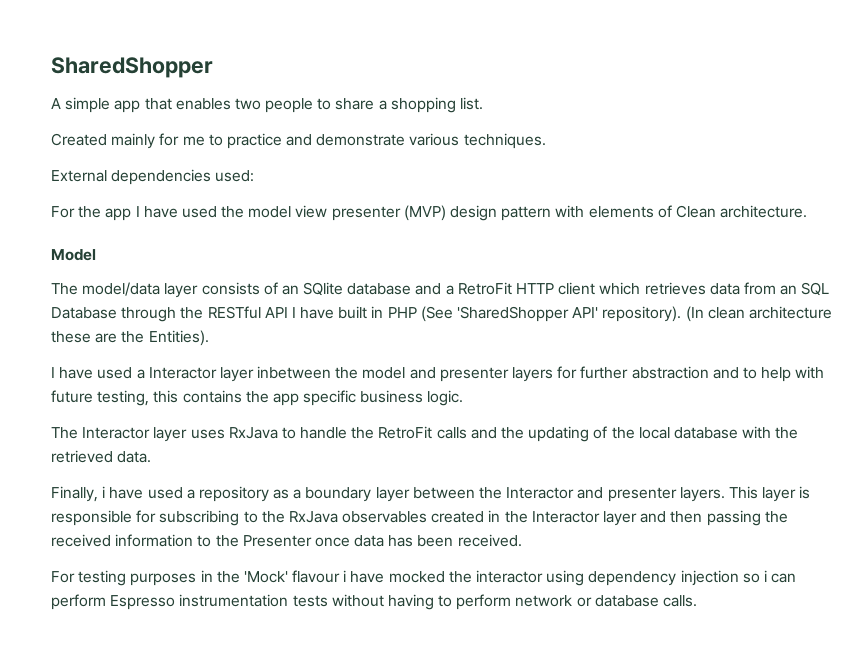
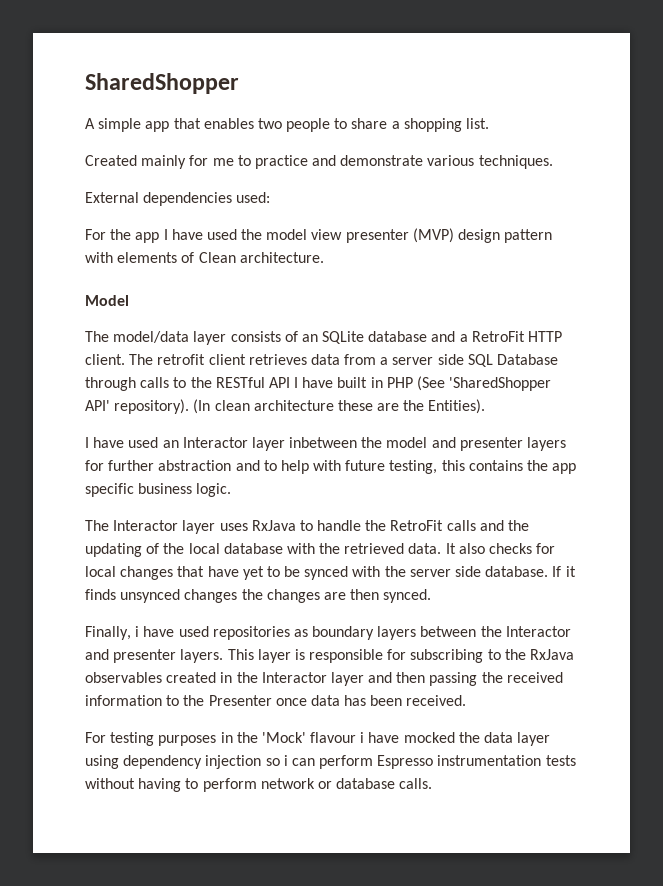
[303,282,344,296] SQlite -> [322,331,365,344] SQLite
[558,282,798,295] client which retrieves data from an -> [85,354,464,365] client. The retrofit client retrieves data from a server side
(177, 314) none -> [140,377,187,388] calls to
[136,369,145,379] a -> [162,440,179,448] an
[51,486,410,502] // Finally, i have used a repository as a boundary layer -> [445,543,556,554] [85,566,576,580] [85,589,432,603] [85,626,417,640] It also checks for local changes that have yet to be synced with the server side database. If it finds unsynced changes the changes are then synced. // Finally, i have used repositories as boundary layers
[476,570,544,583] interactor -> [484,732,551,746] data layer

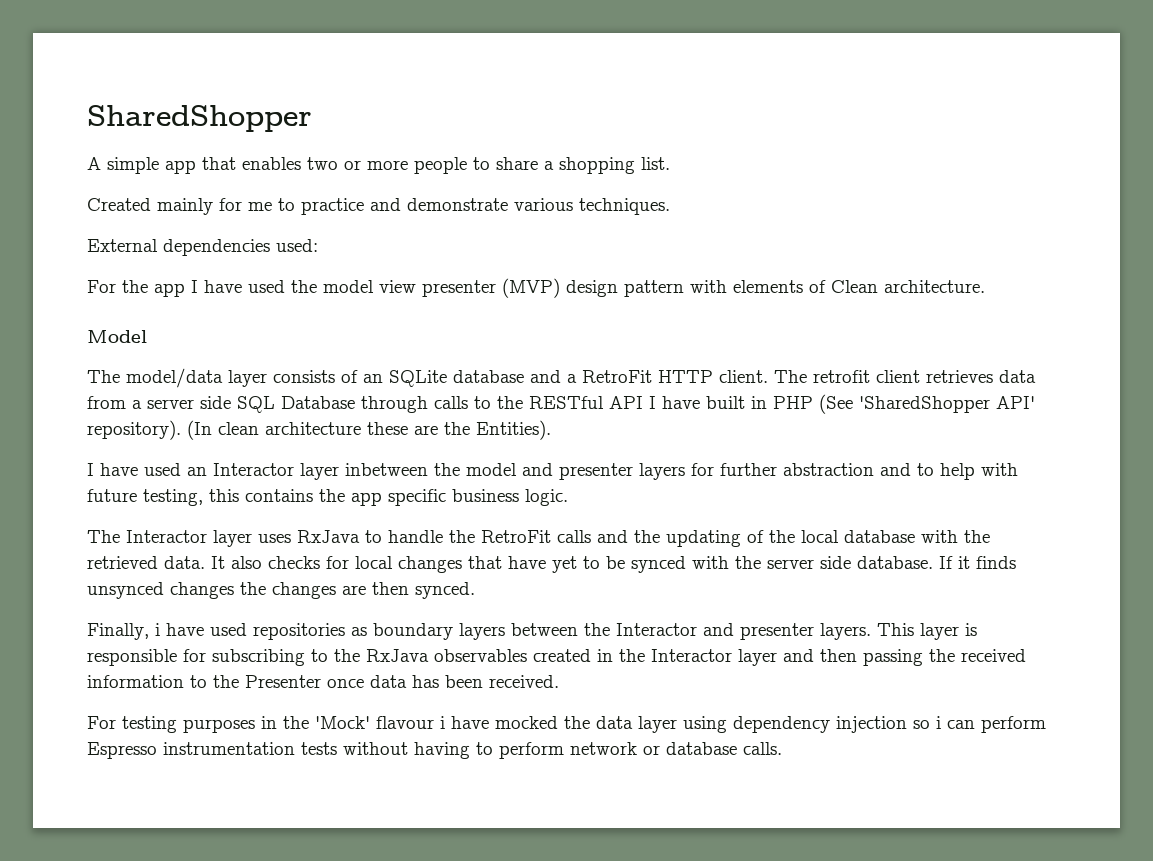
(282, 123) none -> [344,160,408,170] or more

